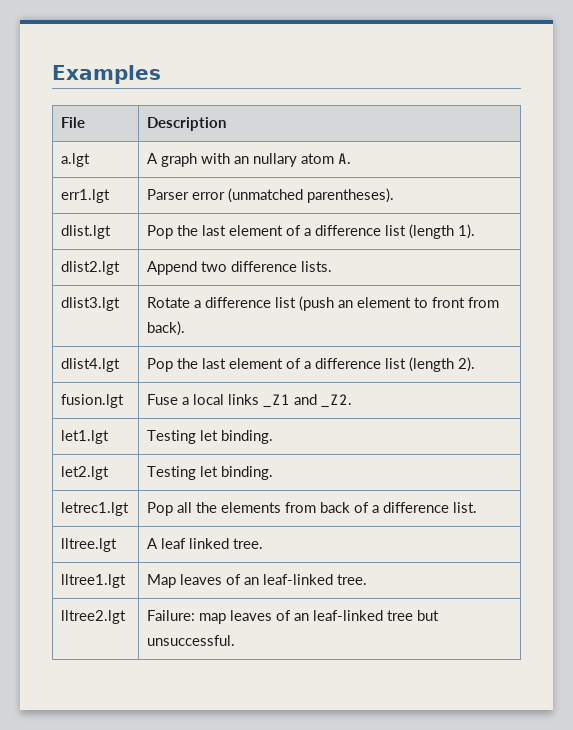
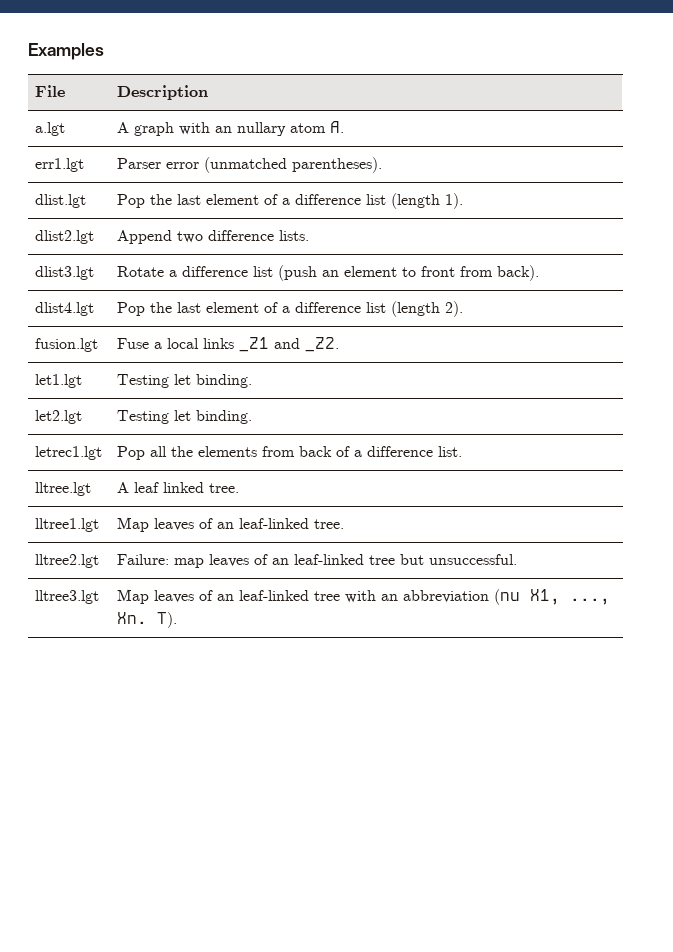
(236, 640) none -> [35,590,100,604] [117,589,611,605] [117,612,178,628] // lltree3.lgt | Map leaves of an leaf-linked tree with an abbreviation (nu X1, ..., Xn. T).

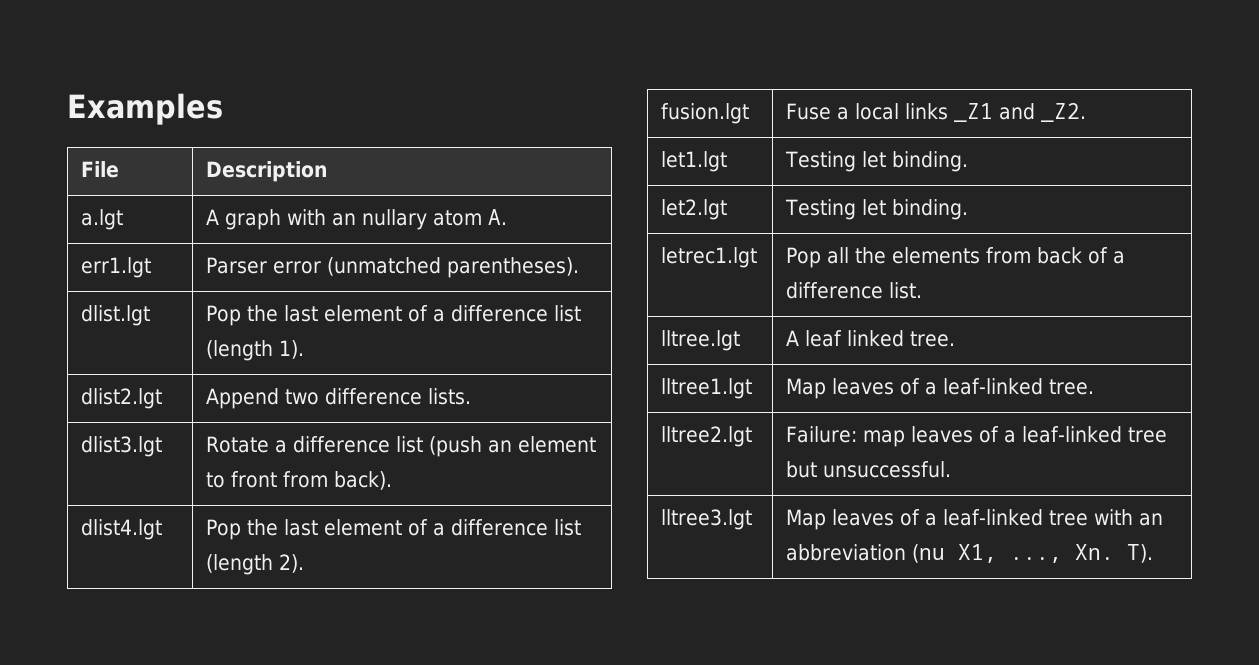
[217,522,235,529] an -> [925,382,938,395] a
[272,558,290,565] an -> [1004,430,1017,443] a
[217,594,235,601] an -> [925,513,938,526] a

